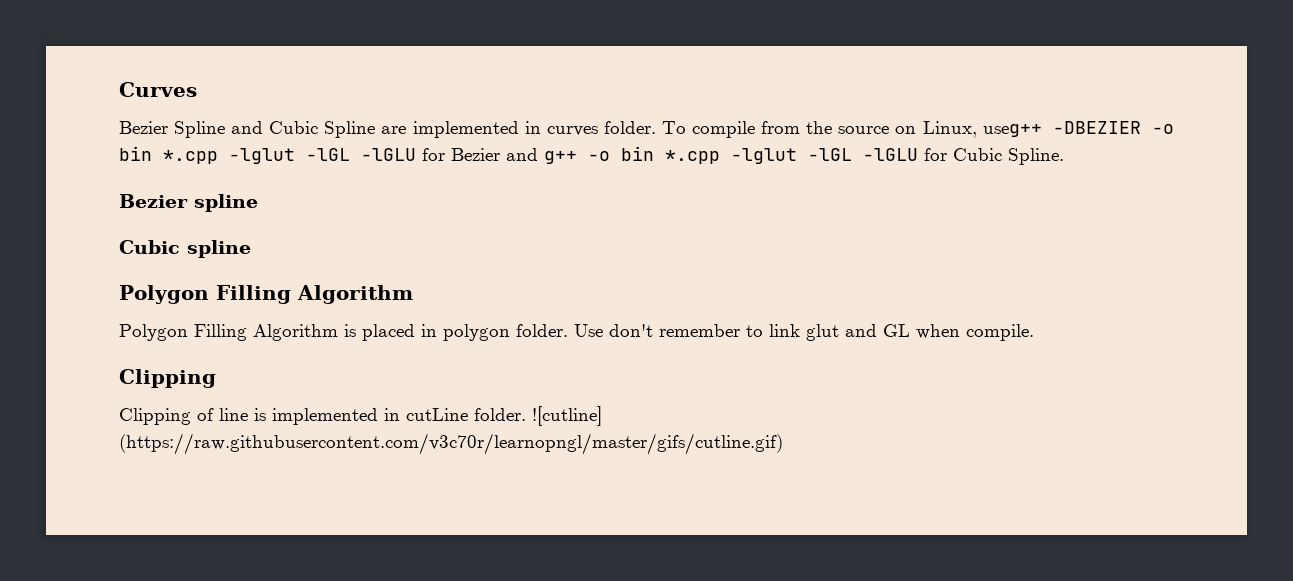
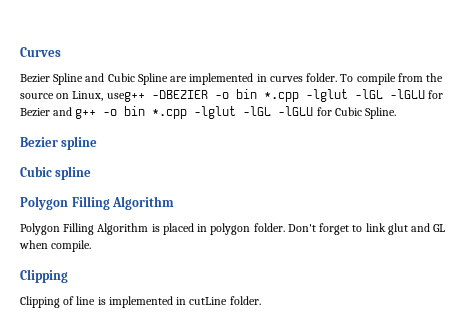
[574,324,740,337] Use don't remember -> [287,223,350,235] Don't forget
[532,406,602,426] [119,433,783,455] ![cutline] (https://raw.githubusercontent.com/v3c70r/learnopngl/master/gifs/cutline.gif) -> (261, 300) none

